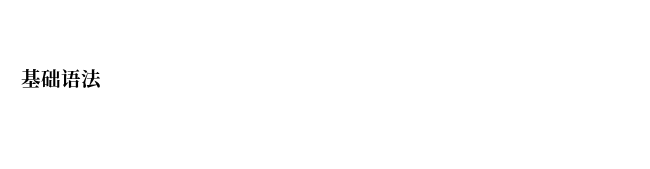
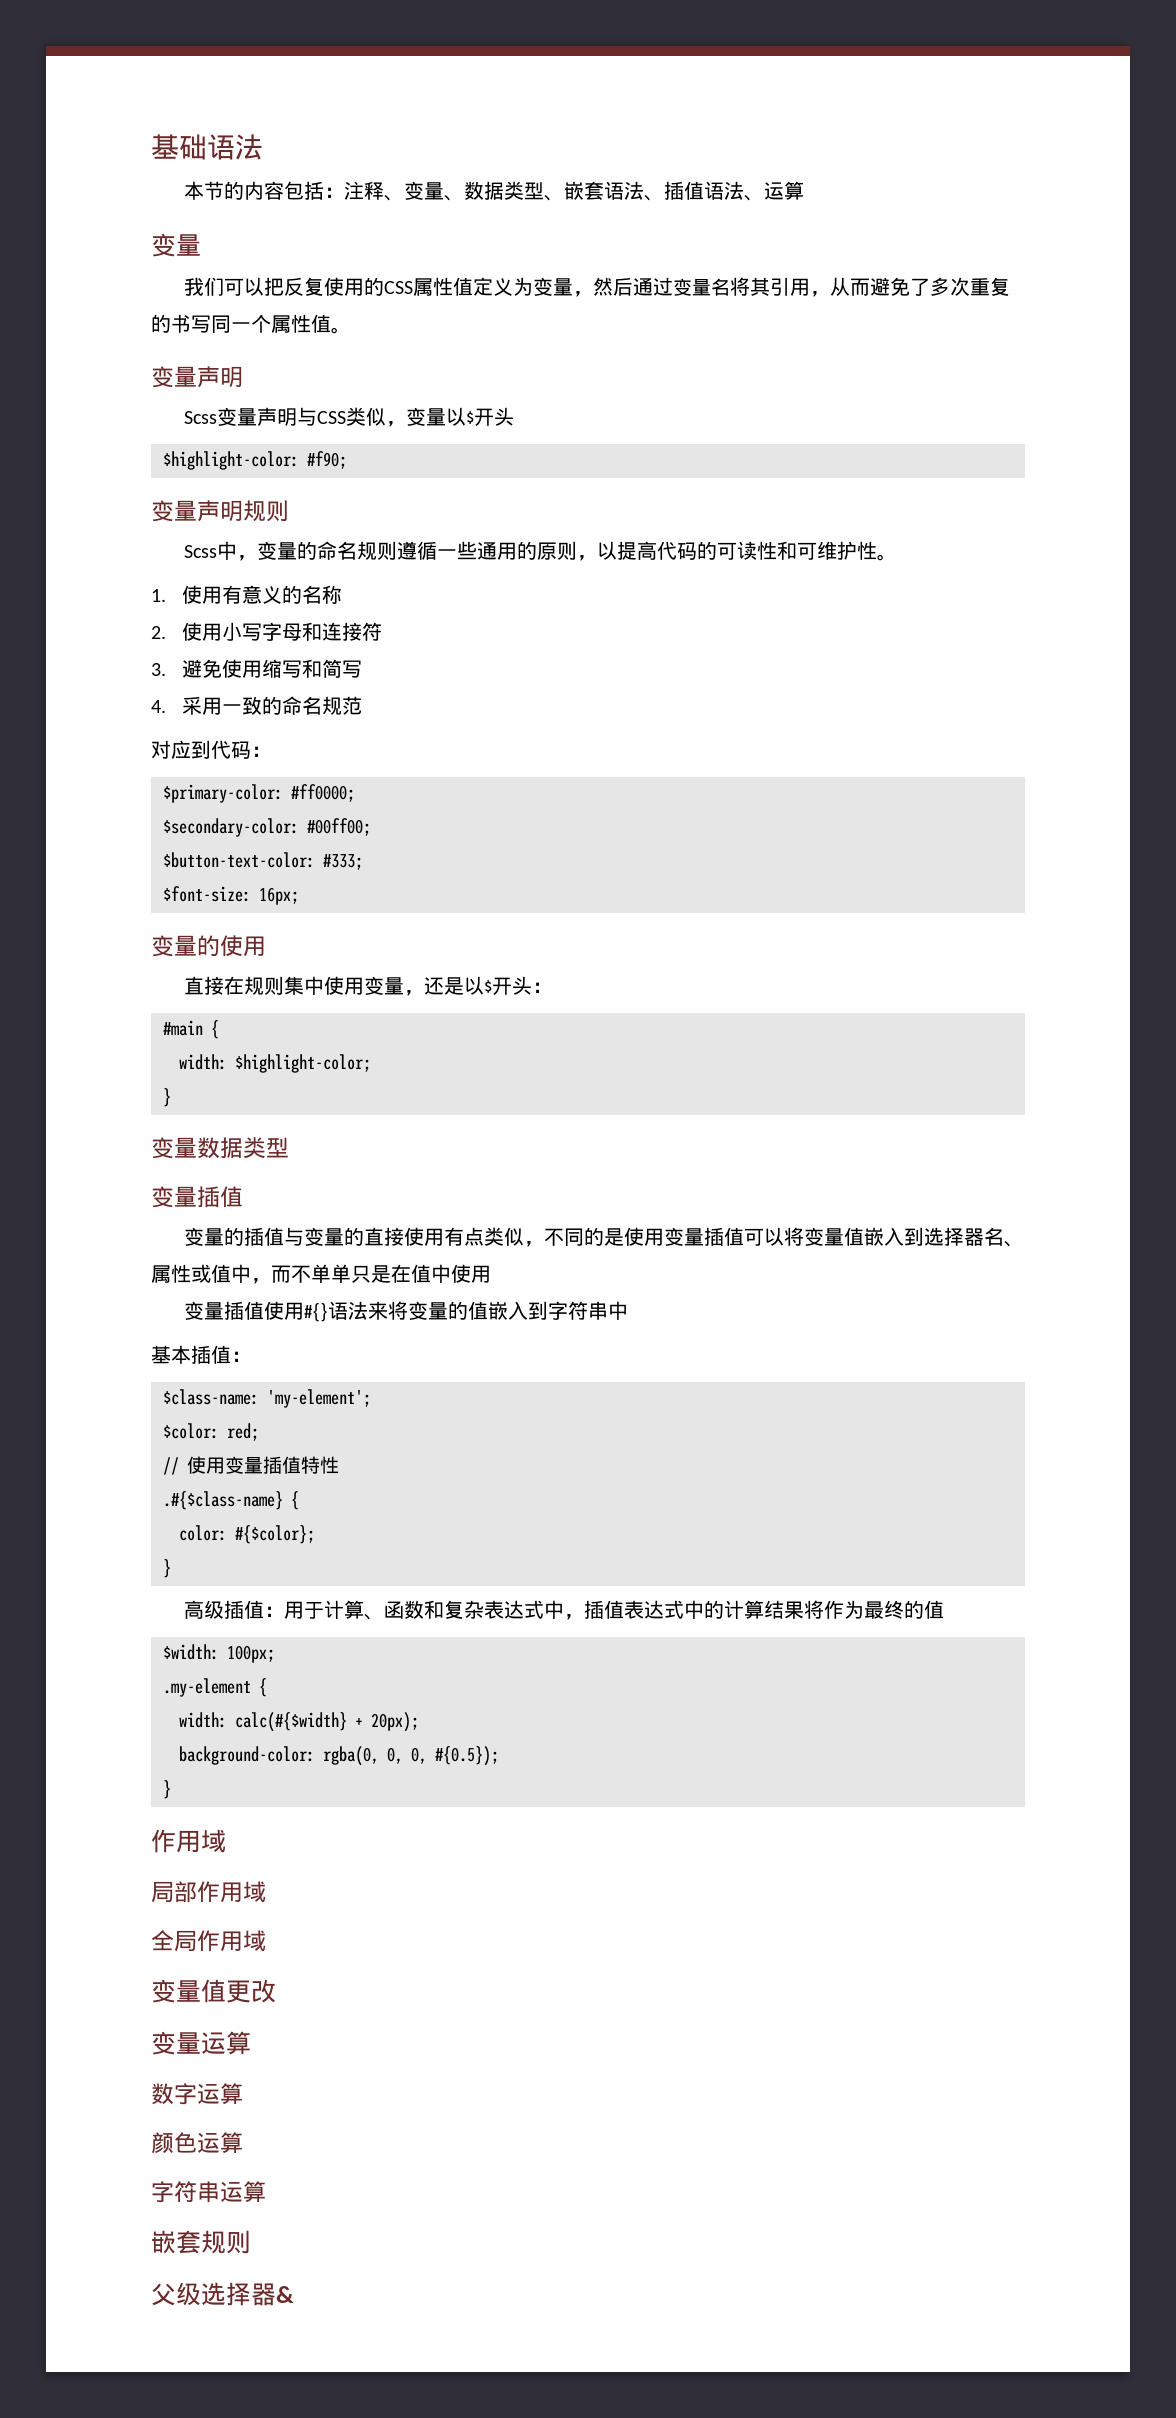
(102, 79) none -> [184,181,805,201] [151,233,201,257] [184,277,1011,297] [151,314,351,334] [151,366,243,388] [184,407,515,427] [163,451,347,470] [151,500,289,522] [184,541,898,561] [151,585,343,604] [151,622,383,641] [151,659,363,678] [151,696,363,715] [151,740,271,759] [163,784,355,803] [163,818,371,837] [163,852,363,870] [163,886,299,905] [151,935,266,957] [184,976,553,996] [163,1020,219,1039] [179,1054,371,1073] [163,1088,171,1107] [151,1137,289,1159] [151,1186,243,1208] [184,1227,1025,1247] [151,1264,491,1284] [184,1301,629,1322] [151,1345,251,1364] [163,1389,371,1408] [163,1423,259,1441] [163,1456,339,1475] [163,1491,299,1510] [179,1525,315,1544] [163,1559,171,1578] [184,1600,945,1620] [163,1644,275,1663] [163,1678,267,1697] [179,1712,419,1732] [179,1746,499,1766] [163,1780,171,1799] [151,1829,226,1853] [151,1881,266,1903] [151,1930,266,1952] [151,1979,276,2003] [151,2031,251,2055] [151,2083,243,2105] [151,2132,243,2154] [151,2181,266,2203] [151,2230,251,2254] [151,2282,294,2306] // 本节的内容包括：注释、变量、数据类型、嵌套语法、插值语法、运算 // 变量 // 我们可以把反复使用的CSS属性值定义为变量，然后通过变量名将其引用，从而避免了多次重复的书写同一个属性值。 // 变量声明 // Scss变量声明与CSS类似，变量以$开头 // $highlight-color: #f90; // 变量声明规则 // Scss中，变量的命名规则遵循一些通用的原则，以提高代码的可读性和可维护性。 // 1.使用有意义的名称 // 2.使用小写字母和连接符 // 3.避免使用缩写和简写 // 4.采用一致的命名规范 // 对应到代码： // $primary-color: #ff0000; // $secondary-color: #00ff00; // $button-text-color: #333; // $font-size: 16px; // 变量的使用 // 直接在规则集中使用变量，还是以$开头： // #main { // width: $highlight-color; // } // 变量数据类型 // 变量插值 // 变量的插值与变量的直接使用有点类似，不同的是使用变量插值可以将变量值嵌入到选择器名、属性或值中，而不单单只是在值中使用 // 变量插值使用#{}语法来将变量的值嵌入到字符串中 // 基本插值： // $class-name: 'my-element'; // $color: red; // // 使用变量插值特性 // .#{$class-name} { // color: #{$color}; // } // 高级插值：用于计算、函数和复杂表达式中，插值表达式中的计算结果将作为最终的值 // $width: 100px; // .my-element { // width: calc(#{$width} + 20px); // background-color: rgba(0, 0, 0, #{0.5}); // } // 作用域 // 局部作用域 // 全局作用域 // 变量值更改 // 变量运算 // 数字运算 // 颜色运算 // 字符串运算 // 嵌套规则 // 父级选择器&

